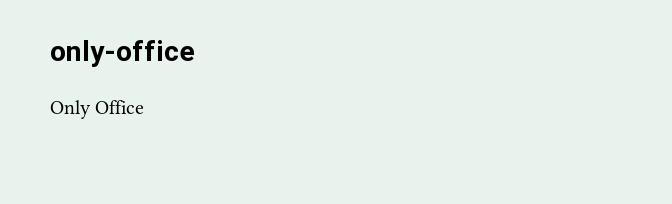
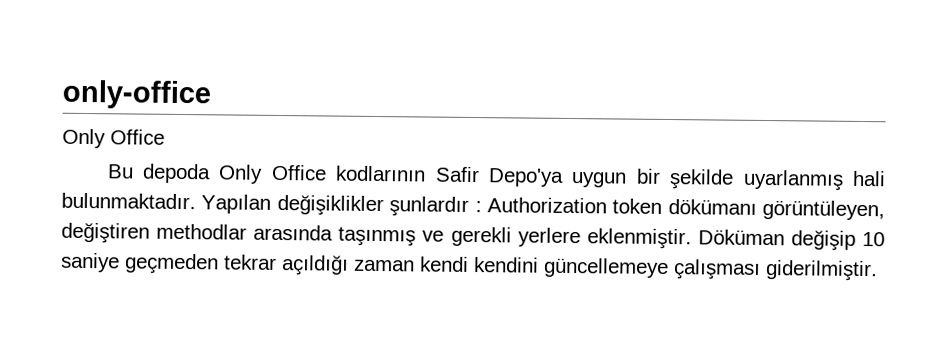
(145, 107) none -> [106,163,887,191] [61,192,885,221] [61,222,886,251] [61,252,878,282] // Bu depoda Only Office kodlarının Safir Depo'ya uygun bir şekilde uyarlanmış hali bulunmaktadır. Yapılan değişiklikler şunlardır : Authorization token dökümanı görüntüleyen, değiştiren methodlar arasında taşınmış ve gerekli yerlere eklenmiştir. Döküman değişip 10 saniye geçmeden tekrar açıldığı zaman kendi kendini güncellemeye çalışması giderilmiştir.

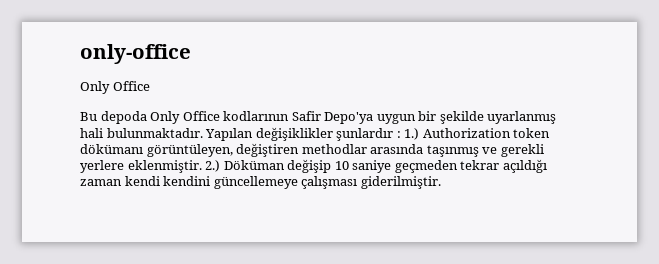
(482, 207) none -> [404,128,420,140] 1.)
(692, 239) none -> [205,160,221,172] 2.)

